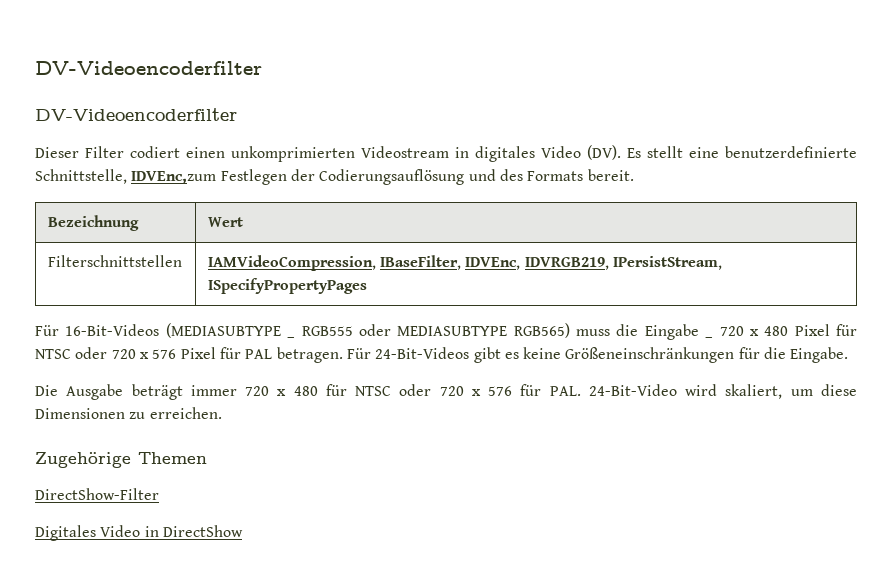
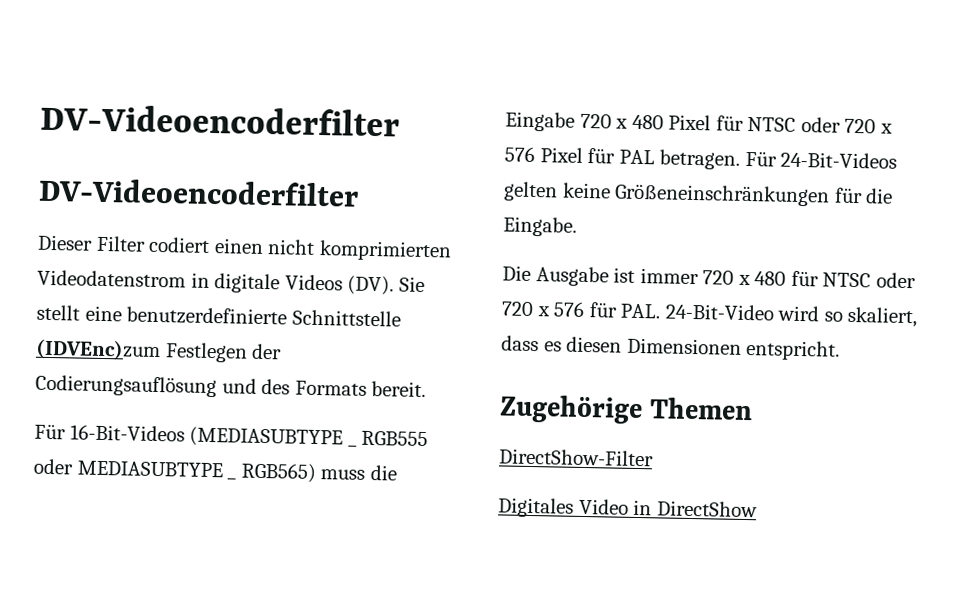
[231,145,641,162] unkomprimierten Videostream in digitales Video (DV). Es -> [267,239,452,262] [37,269,425,296] nicht komprimierten Videodatenstrom in digitale Videos (DV). Sie
[35,169,217,184] Schnittstelle, IDVEnc,zum -> [291,309,401,327] [35,338,161,362] Schnittstelle (IDVEnc)zum
[47,215,139,231] [207,217,243,227] [47,255,182,267] [207,255,723,271] [207,278,367,294] // Bezeichnung | Wert // Filterschnittstellen | IAMVideoCompression, IBaseFilter, IDVEnc, IDVRGB219, IPersistStream, ISpecifyPropertyPages -> (427, 389) none
(508, 331) none -> [227,477,237,480] _
[705,336,714,338] _ -> (575, 121) none
[473,347,519,363] gibt es -> [503,181,558,202] gelten
[131,384,183,400] beträgt -> [613,267,636,283] ist
[725,384,858,399] [35,407,222,419] skaliert, um diese Dimensionen zu erreichen. -> [823,306,918,328] [501,335,841,361] so skaliert, dass es diesen Dimensionen entspricht.

